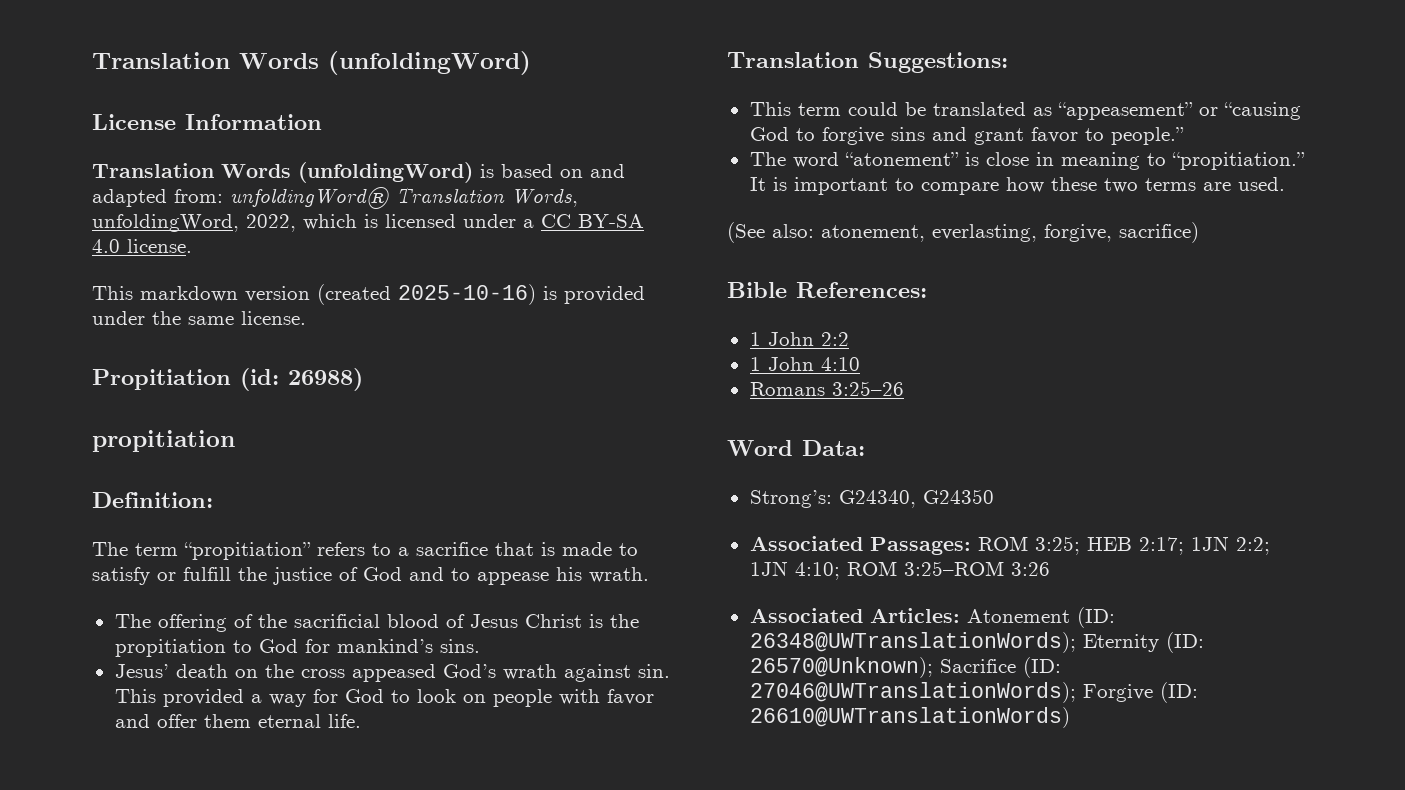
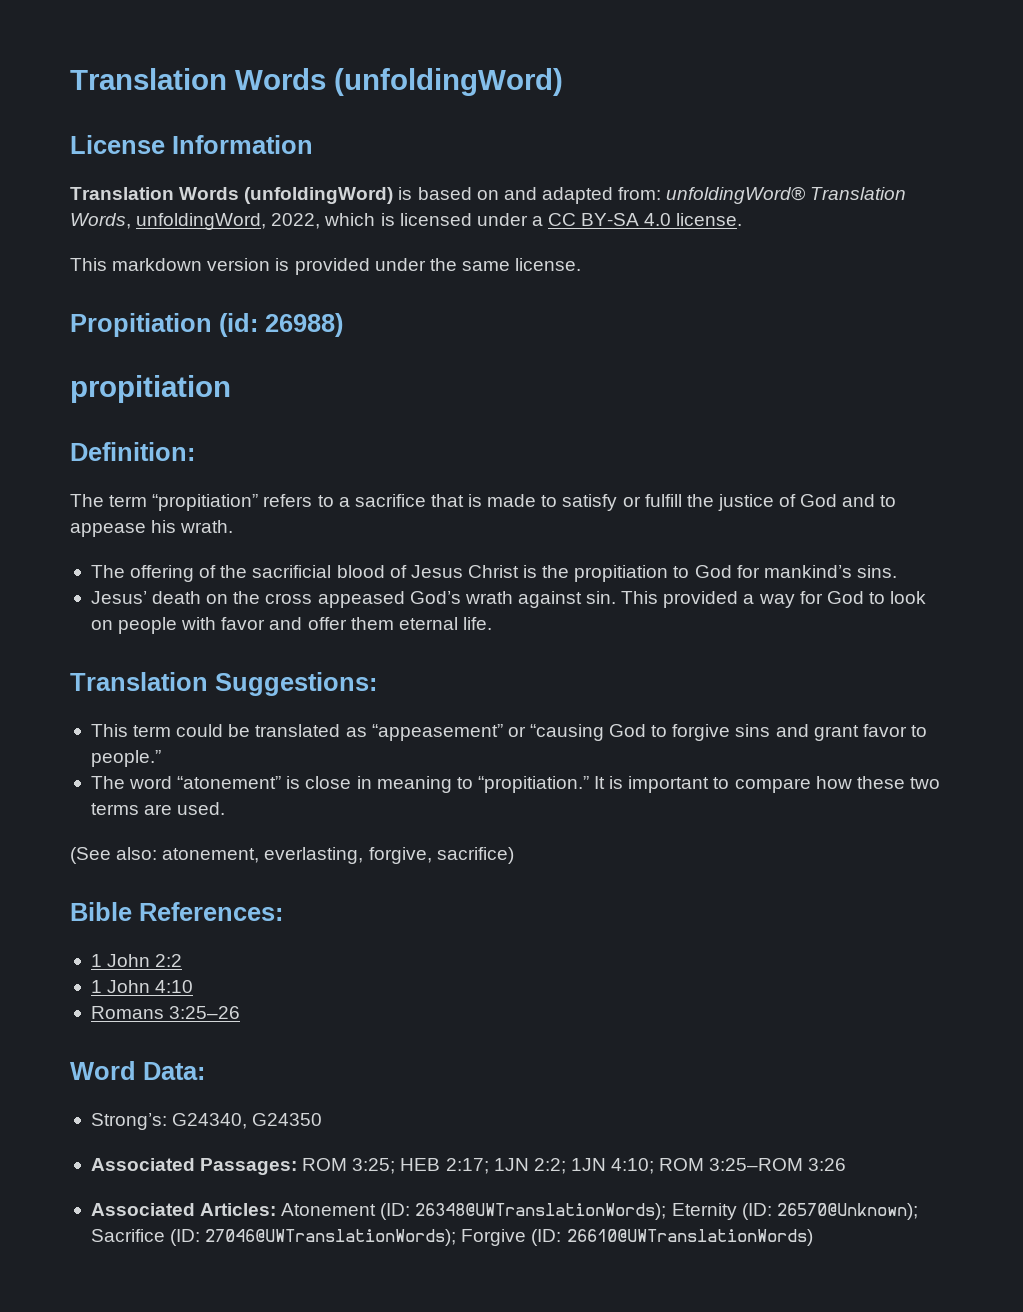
[317,284,536,305] (created 2025-10-16) -> (271, 264) none

